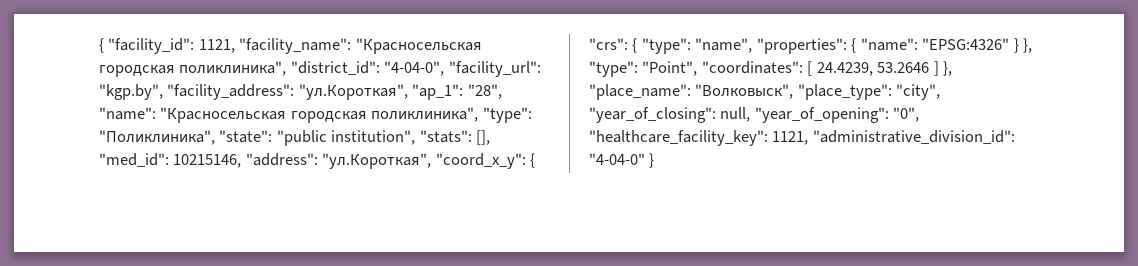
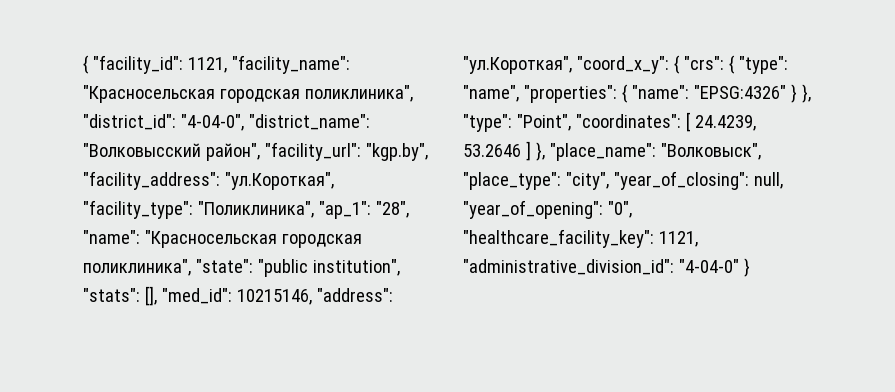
(445, 68) none -> [248,114,370,130] [83,143,260,161] "district_name": "Волковысский район",
(408, 92) none -> [83,200,314,219] "facility_type": "Поликлиника",
[482,107,532,123] [99,130,215,145] "type": "Поликлиника", -> (191, 267) none

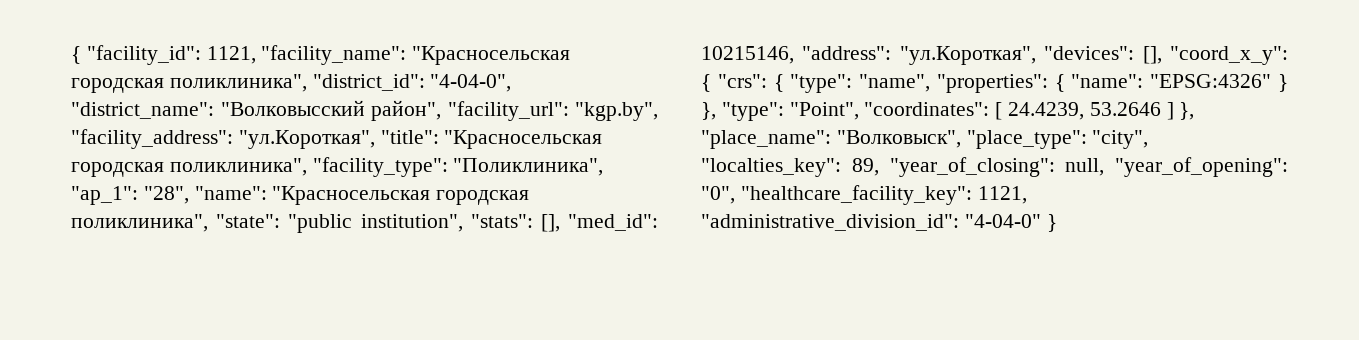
(334, 181) none -> [380,130,603,149] [71,158,307,177] "title": "Красносельская городская поликлиника",
(572, 65) none -> [1044,46,1162,64] "devices": [],
(609, 181) none -> [701,158,879,177] "localties_key": 89,

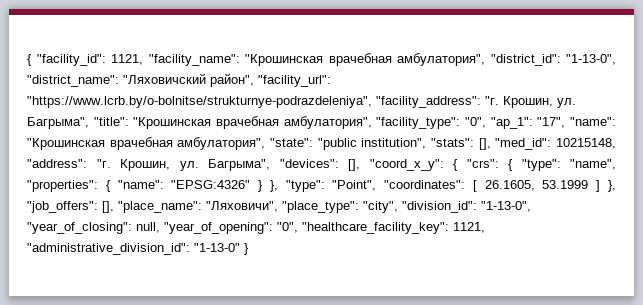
[412,46,571,65] [71,74,512,93] [71,100,658,121] [71,129,603,149] [71,157,604,177] [71,186,530,205] [71,214,208,232] "Красносельская городская поликлиника", "district_id": "4-04-0", "district_name": "Волковысский район", "facility_url": "kgp.by", "facility_address": "ул.Короткая", "title": "Красносельская городская поликлиника", "facility_type": "Поликлиника", "ap_1": "28", "name": "Красносельская городская поликлиника", -> [245,53,616,66] [27,73,331,87] [27,96,576,108] [27,116,617,129] [27,137,266,150] "Крошинская врачебная амбулатория", "district_id": "1-13-0", "district_name": "Ляховичский район", "facility_url": "https://www.lcrb.by/o-bolnitse/strukturnye-podrazdeleniya", "facility_address": "г. Крошин, ул. Багрыма", "title": "Крошинская врачебная амбулатория", "facility_type": "0", "ap_1": "17", "name": "Крошинская врачебная амбулатория",
[701,46,1036,65] 10215146, "address": "ул.Короткая", -> [556,138,617,149] [27,159,270,171] 10215148, "address": "г. Крошин, ул. Багрыма",
[1008,102,1195,120] [701,130,1149,149] [701,158,879,177] 24.4239, 53.2646 ] }, "place_name": "Волковыск", "place_type": "city", "localties_key": 89, -> [484,180,616,192] [27,201,531,213] 26.1605, 53.1999 ] }, "job_offers": [], "place_name": "Ляховичи", "place_type": "city", "division_id": "1-13-0",
[964,214,1041,228] "4-04-0" -> [194,243,240,252] "1-13-0"

